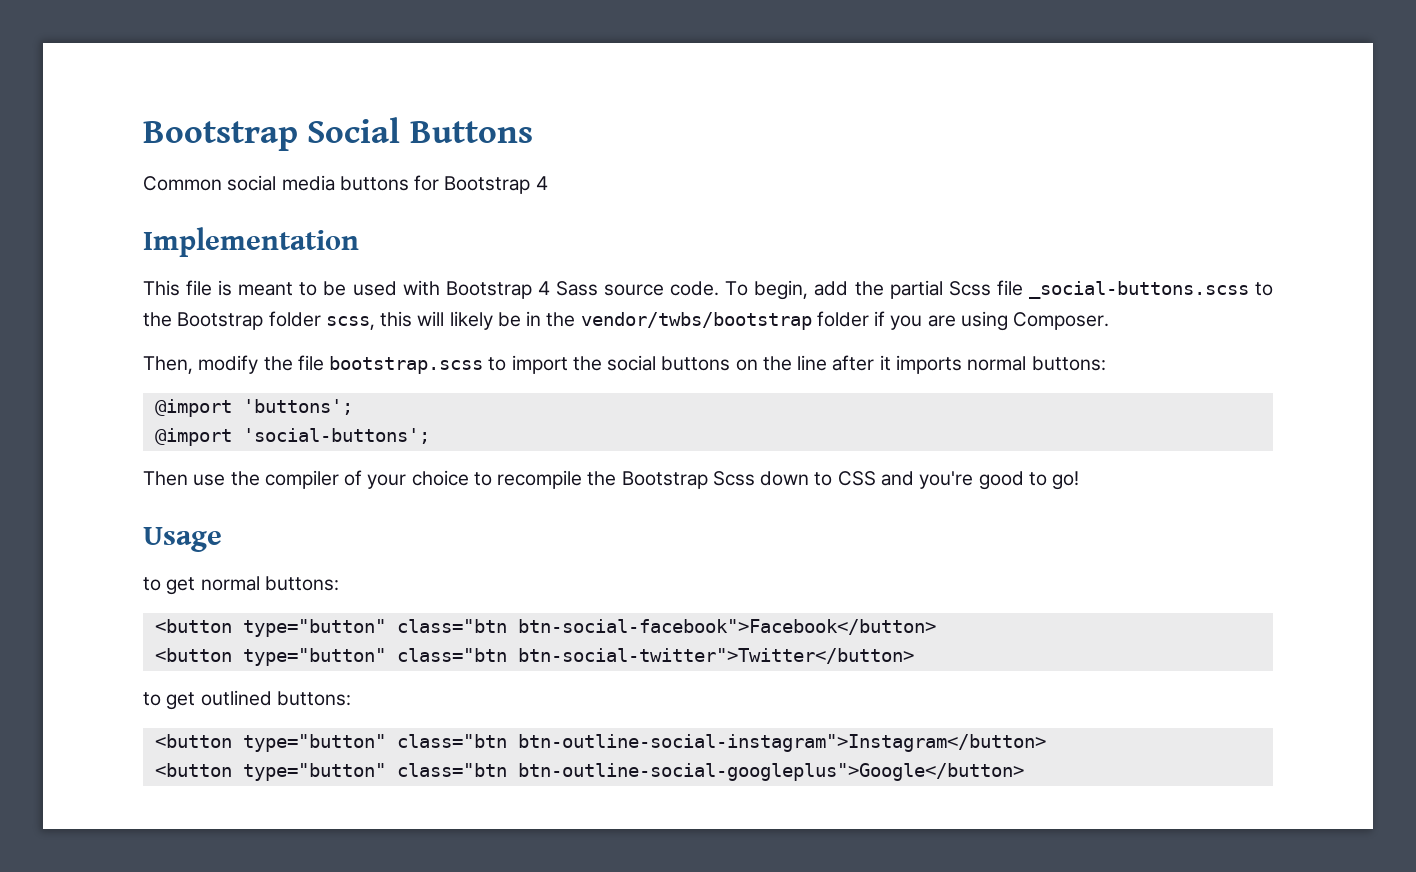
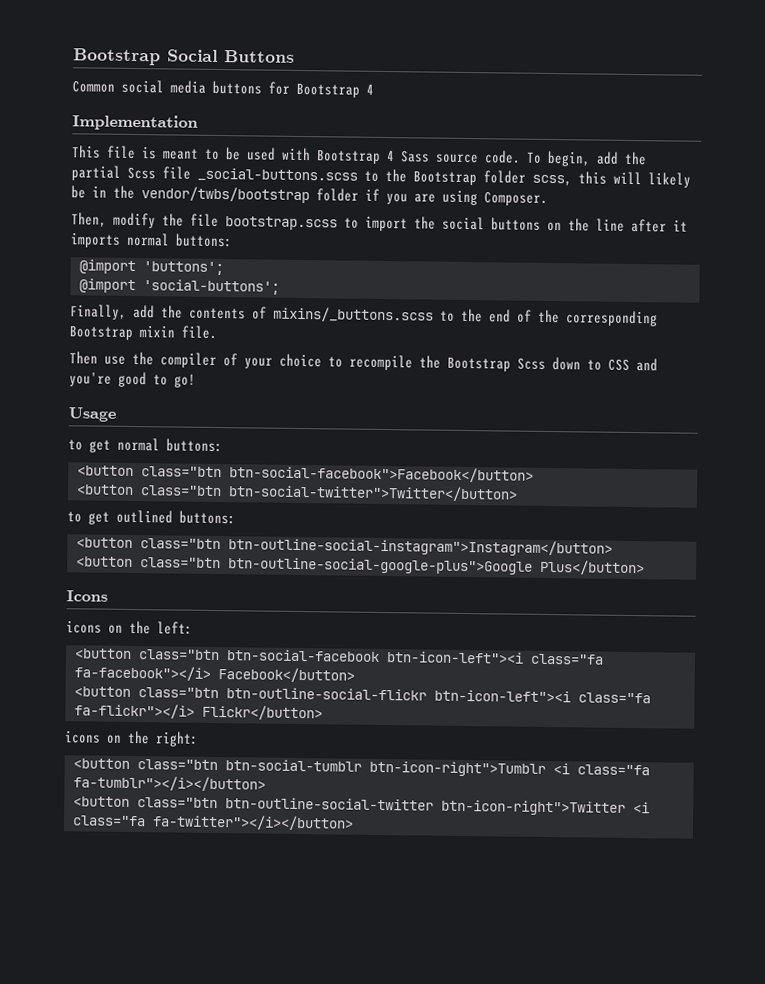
(430, 436) none -> [70,304,658,327] [69,325,217,340] // Finally, add the contents of mixins/_buttons.scss to the end of the corresponding Bootstrap mixin file.
[242,619,386,637] type="button" -> (134, 470) none
[242,648,386,666] type="button" -> (134, 489) none
[242,734,386,752] type="button" -> (133, 542) none
[242,763,1024,781] type="button" class="btn btn-outline-social-googleplus">Google</button> -> [139,557,645,576] [66,590,108,602] [66,620,193,635] [73,648,604,665] [73,665,355,683] [73,686,651,704] [73,703,323,721] [64,730,199,747] [72,758,650,777] [72,775,266,792] [72,796,650,816] [71,814,354,831] class="btn btn-outline-social-google-plus">Google Plus</button> // Icons // icons on the left: // <button class="btn btn-social-facebook btn-icon-left"><i class="fa fa-facebook"></i> Facebook</button> // <button class="btn btn-outline-social-flickr btn-icon-left"><i class="fa fa-flickr"></i> Flickr</button> // icons on the right: // <button class="btn btn-social-tumblr btn-icon-right">Tumblr <i class="fa fa-tumblr"></i></button> // <button class="btn btn-outline-social-twitter btn-icon-right">Twitter <i class="fa fa-twitter"></i></button>

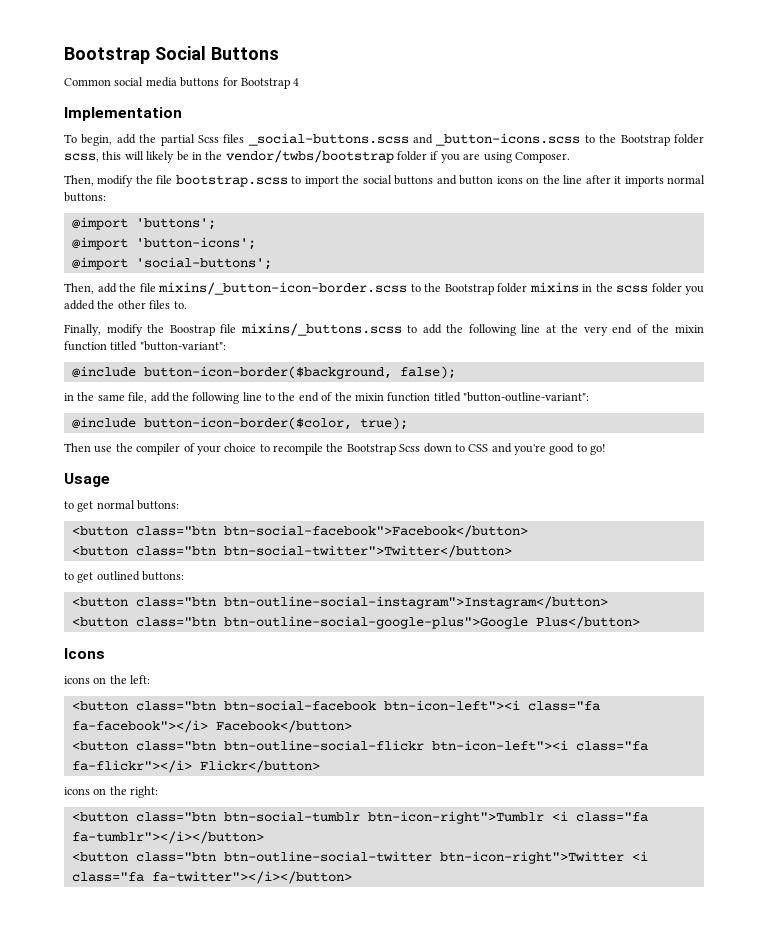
[71,145,521,164] This file is meant to be used with Bootstrap 4 Sass source code. -> (182, 114) none
[162,166,358,183] file _social-buttons.scss -> [223,133,581,146] files _social-buttons.scss and _button-icons.scss
(541, 224) none -> [436,175,523,185] and button icons
(224, 268) none -> [71,237,256,250] // @import 'button-icons';
[70,304,434,323] Finally, add the contents of mixins/_buttons.scss -> [64,282,704,295] [64,300,187,310] [64,323,704,336] [64,341,226,351] [71,366,456,379] [64,392,262,404] Then, add the file mixins/_button-icon-border.scss to the Bootstrap folder mixins in the scss folder you added the other files to. // Finally, modify the Boostrap file mixins/_buttons.scss to add the following line at the very end of the mixin function titled "button-variant": // @include button-icon-border($background, false); // in the same file, add the following line
[566,310,658,327] [69,325,217,340] corresponding Bootstrap mixin file. -> [354,392,589,402] [71,417,408,430] mixin function titled "button-outline-variant": // @include button-icon-border($color, true);

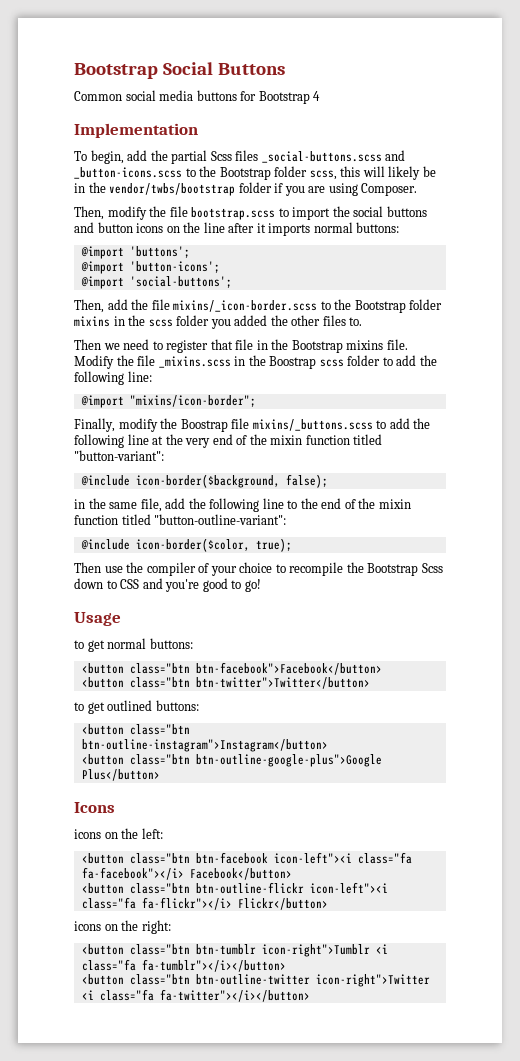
[158,282,407,295] mixins/_button-icon-border.scss -> [173,300,318,312] mixins/_icon-border.scss
(187, 305) none -> [74,339,408,353] [74,355,437,369] [74,371,152,385] [80,395,256,408] // Then we need to register that file in the Bootstrap mixins file. Modify the file _mixins.scss in the Boostrap scss folder to add the following line: // @import "mixins/icon-border";
[143,366,392,379] button-icon-border($background, -> [135,474,280,488] icon-border($background,
[143,417,352,430] button-icon-border($color, -> [135,538,250,552] icon-border($color,
[223,525,528,538] [71,545,512,558] btn-social-facebook">Facebook</button> // <button class="btn btn-social-twitter">Twitter</button> -> [195,662,382,675] [81,677,370,689] btn-facebook">Facebook</button> // <button class="btn btn-twitter">Twitter</button>
[223,596,608,609] [71,616,528,629] btn-outline-social-instagram">Instagram</button> // <button class="btn btn-outline-social-google-plus">Google -> [81,739,328,752] [81,754,382,767] btn-outline-instagram">Instagram</button> // <button class="btn btn-outline-google-plus">Google
[223,700,520,711] btn-social-facebook btn-icon-left"><i -> [195,852,352,864] btn-facebook icon-left"><i
[223,740,568,751] btn-outline-social-flickr btn-icon-left"><i -> [195,882,388,894] btn-outline-flickr icon-left"><i
[223,811,544,824] btn-social-tumblr btn-icon-right">Tumblr -> [195,944,370,957] btn-tumblr icon-right">Tumblr
[223,851,624,864] btn-outline-social-twitter btn-icon-right">Twitter -> [195,974,430,987] btn-outline-twitter icon-right">Twitter

